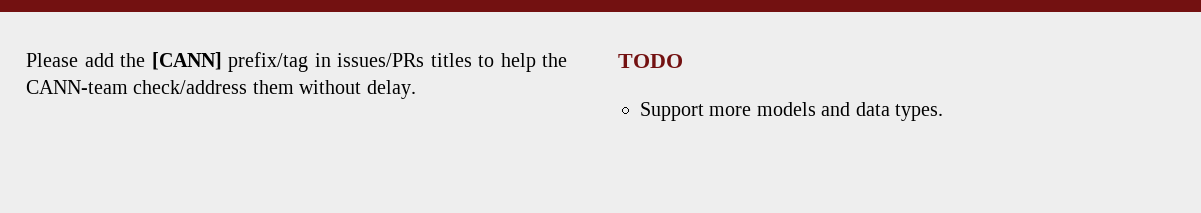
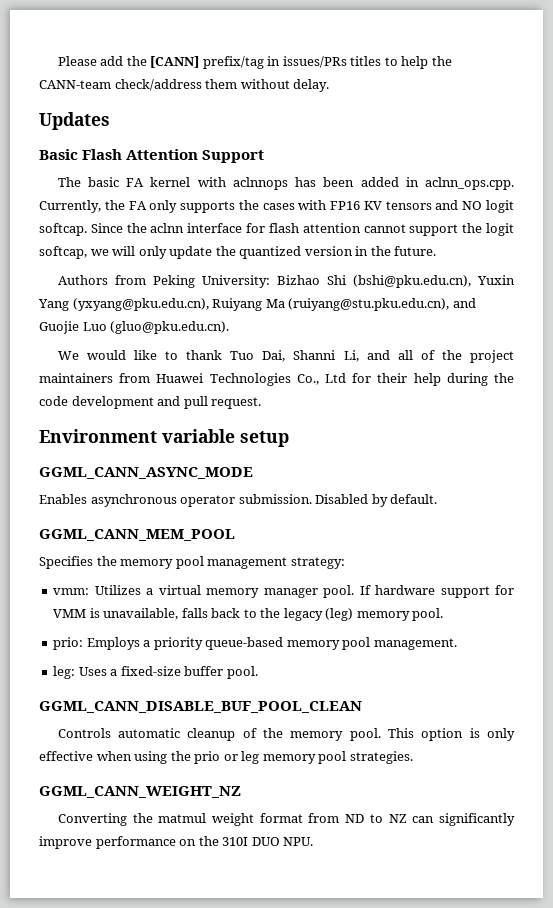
[618,54,683,68] [640,102,943,121] TODO // Support more models and data types. -> [39,112,110,130] [39,149,265,163] [57,177,514,190] [39,200,514,213] [39,223,514,236] [39,246,437,259] [57,275,515,288] [38,298,476,311] [39,321,230,334] [57,350,514,363] [39,373,514,386] [39,396,262,409] [39,429,289,447] [39,467,253,479] [39,494,438,507] [39,529,235,541] [39,556,345,569] [53,585,515,598] [53,608,444,621] [53,637,457,650] [53,666,258,679] [39,701,362,713] [57,728,516,741] [39,751,413,764] [39,786,241,798] [57,813,515,826] [39,836,314,849] Updates // Basic Flash Attention Support // The basic FA kernel with aclnnops has been added in aclnn_ops.cpp. Currently, the FA only supports the cases with FP16 KV tensors and NO logit softcap. Since the aclnn interface for flash attention cannot support the logit softcap, we will only update the quantized version in the future. // Authors from Peking University: Bizhao Shi (bshi@pku.edu.cn), Yuxin Yang (yxyang@pku.edu.cn), Ruiyang Ma (ruiyang@stu.pku.edu.cn), and Guojie Luo (gluo@pku.edu.cn). // We would like to thank Tuo Dai, Shanni Li, and all of the project maintainers from Huawei Technologies Co., Ltd for their help during the code development and pull request. // Environment variable setup // GGML_CANN_ASYNC_MODE // Enables asynchronous operator submission. Disabled by default. // GGML_CANN_MEM_POOL // Specifies the memory pool management strategy: // vmm: Utilizes a virtual memory manager pool. If hardware support for VMM is unavailable, falls back to the legacy (leg) memory pool. // prio: Employs a priority queue-based memory pool management. // leg: Uses a fixed-size buffer pool. // GGML_CANN_DISABLE_BUF_POOL_CLEAN // Controls automatic cleanup of the memory pool. This option is only effective when using the prio or leg memory pool strategies. // GGML_CANN_WEIGHT_NZ // Converting the matmul weight format from ND to NZ can significantly improve performance on the 310I DUO NPU.

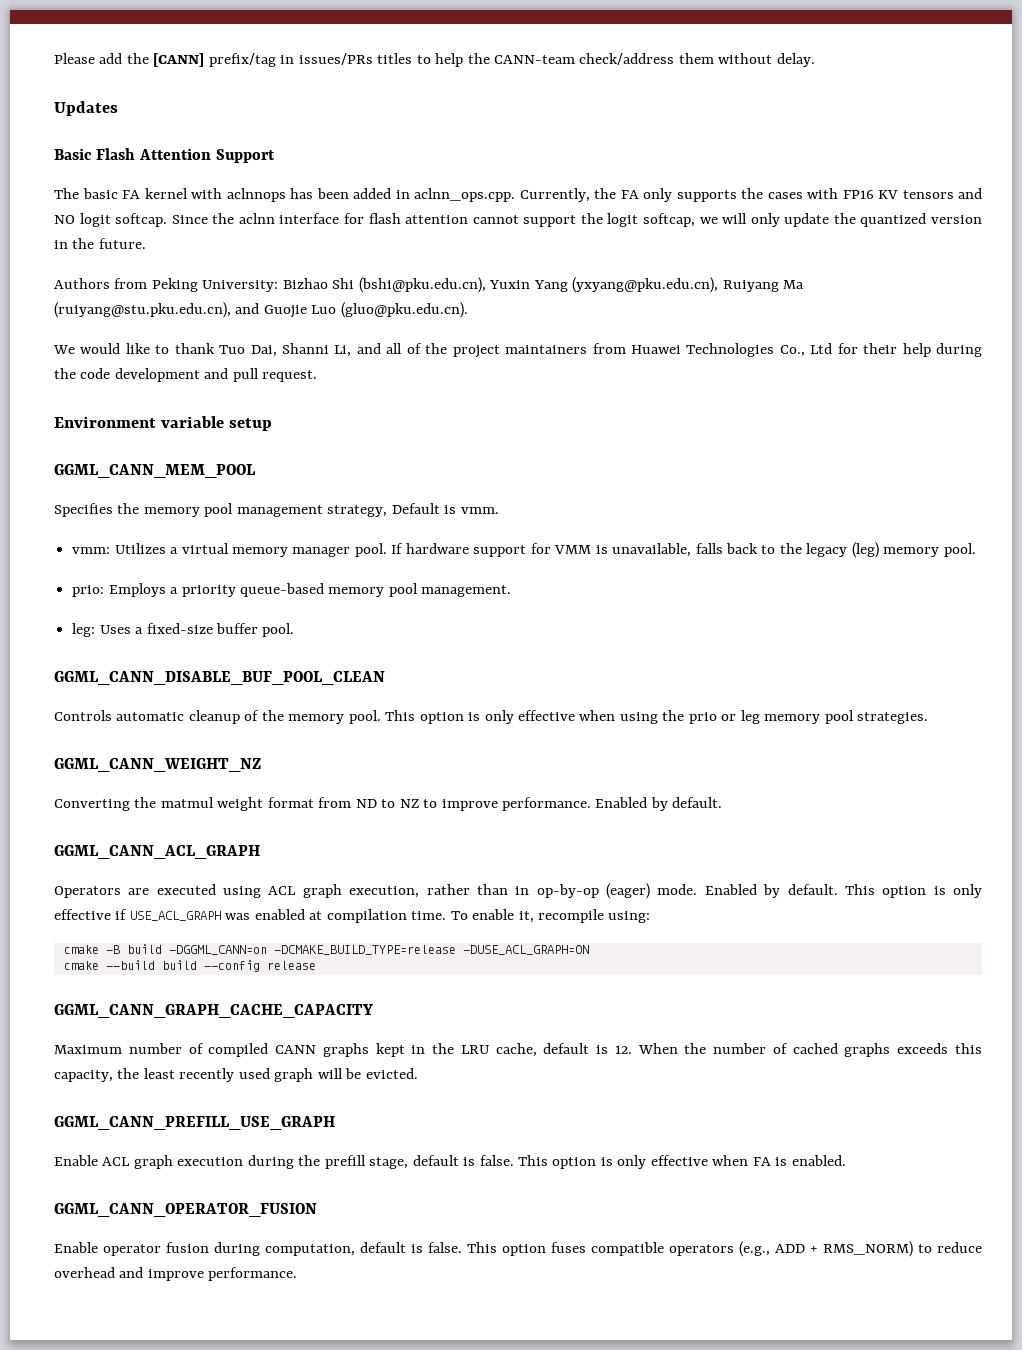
[39,467,253,479] [39,494,438,507] // GGML_CANN_ASYNC_MODE // Enables asynchronous operator submission. Disabled by default. -> (273, 424) none
[290,557,345,569] strategy: -> [327,503,499,517] strategy, Default is vmm.
[412,813,515,826] [39,836,314,849] can significantly improve performance on the 310I DUO NPU. -> [423,797,723,811] [54,845,260,859] [54,883,982,899] [54,909,651,923] [63,944,589,955] [63,960,316,972] [54,1004,373,1018] [54,1043,983,1057] [54,1068,418,1082] [54,1116,335,1130] [54,1155,846,1169] [54,1203,317,1217] [54,1241,982,1257] [54,1267,298,1281] to improve performance. Enabled by default. // GGML_CANN_ACL_GRAPH // Operators are executed using ACL graph execution, rather than in op-by-op (eager) mode. Enabled by default. This option is only effective if USE_ACL_GRAPH was enabled at compilation time. To enable it, recompile using: // cmake -B build -DGGML_CANN=on -DCMAKE_BUILD_TYPE=release -DUSE_ACL_GRAPH=ON // cmake --build build --config release // GGML_CANN_GRAPH_CACHE_CAPACITY // Maximum number of compiled CANN graphs kept in the LRU cache, default is 12. When the number of cached graphs exceeds this capacity, the least recently used graph will be evicted. // GGML_CANN_PREFILL_USE_GRAPH // Enable ACL graph execution during the prefill stage, default is false. This option is only effective when FA is enabled. // GGML_CANN_OPERATOR_FUSION // Enable operator fusion during computation, default is false. This option fuses compatible operators (e.g., ADD + RMS_NORM) to reduce overhead and improve performance.

